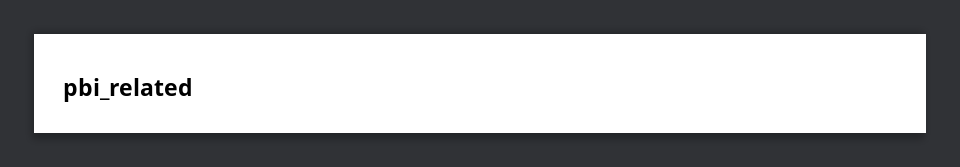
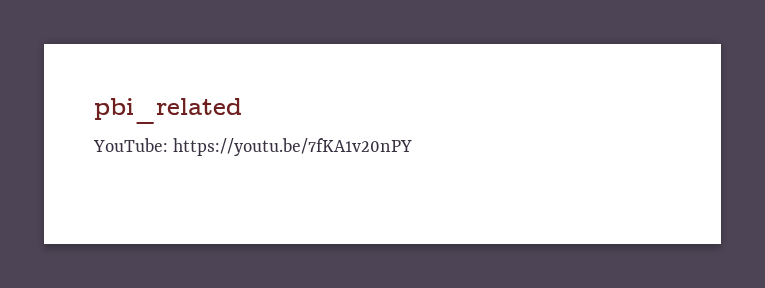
(193, 90) none -> [93,138,413,156] // YouTube: https://youtu.be/7fKA1v20nPY

